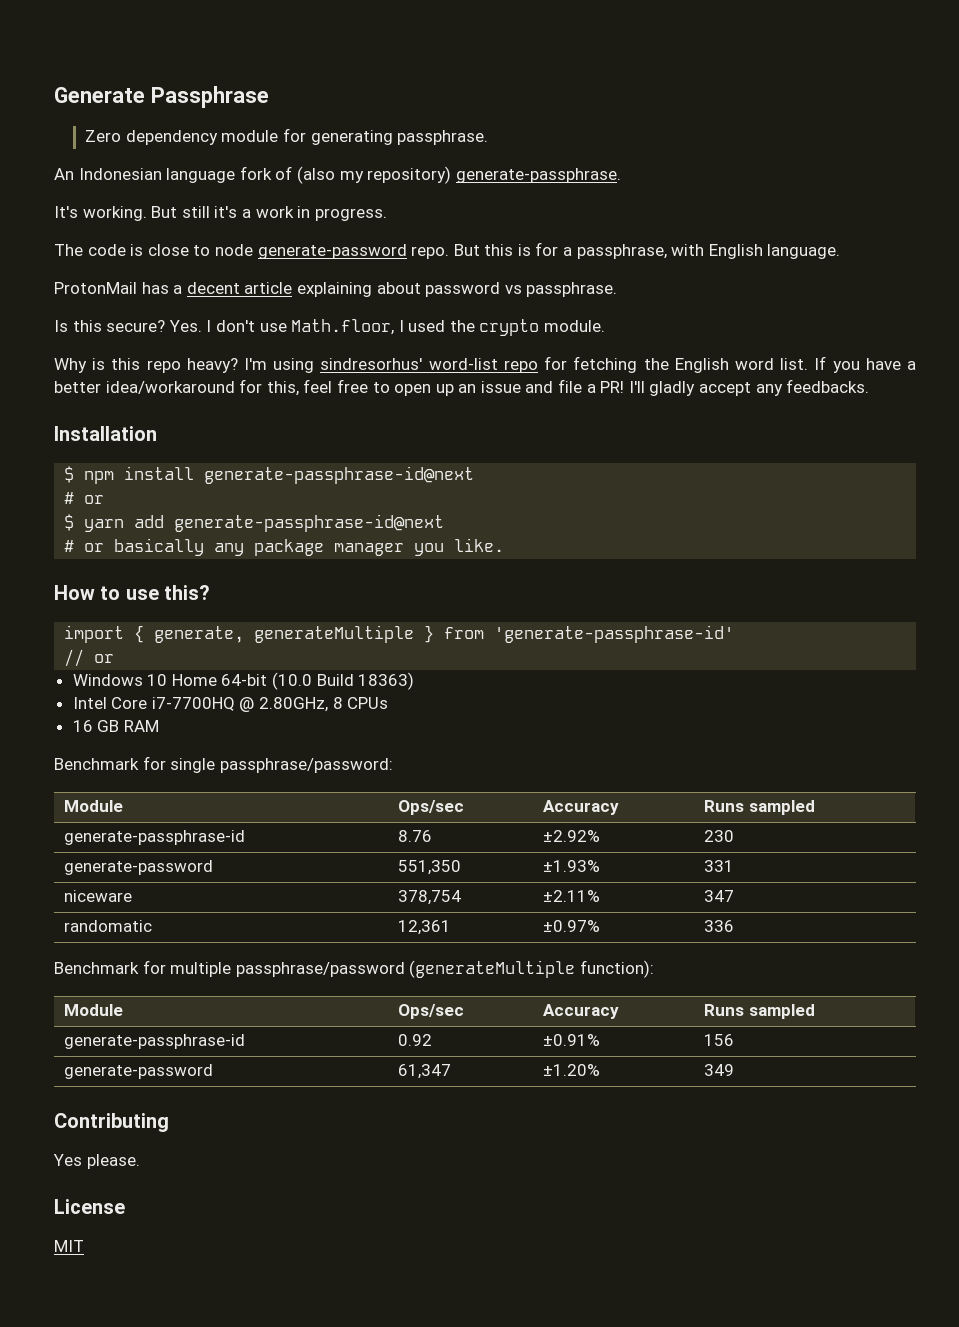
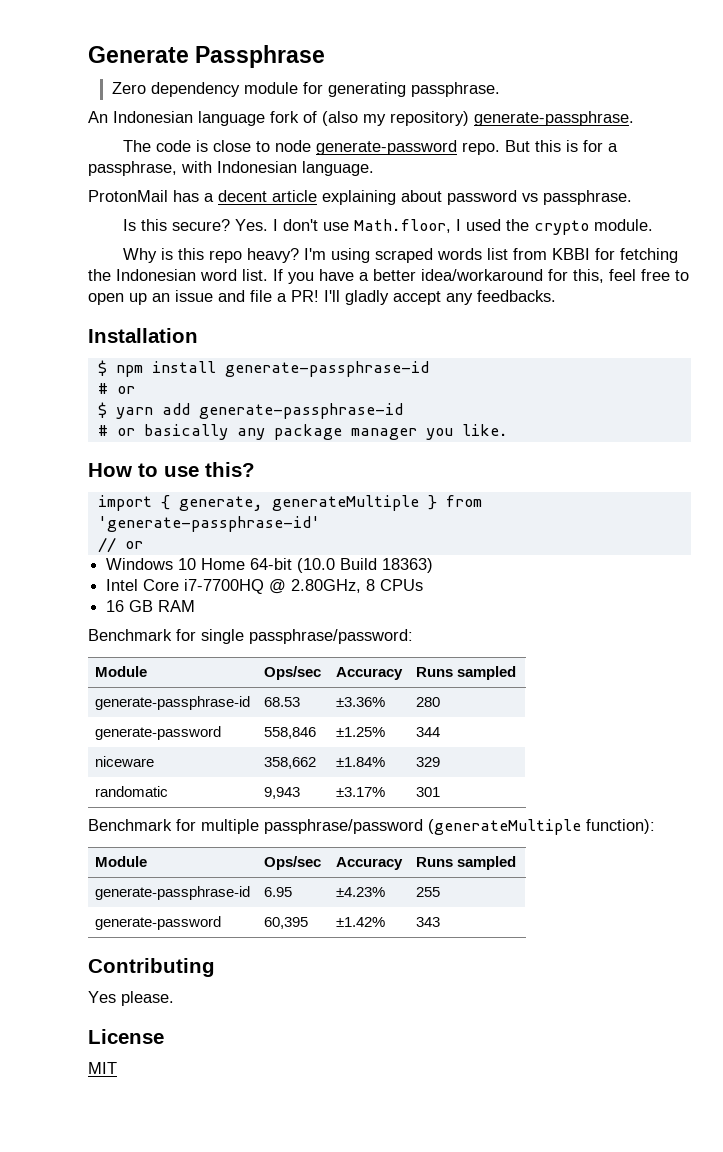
[54,206,387,221] // It's working. But still it's a work in progress. -> (634, 118) none
[708,244,763,259] English -> [217,161,297,173] Indonesian
[320,358,538,373] sindresorhus' word-list repo -> [374,248,590,263] scraped words list from KBBI
[674,358,729,373] English -> [116,269,196,281] Indonesian
[204,466,475,484] generate-passphrase-id@next -> [224,361,429,377] generate-passphrase-id
[174,514,445,532] generate-passphrase-id@next -> [198,403,403,419] generate-passphrase-id
[398,830,433,842] [543,830,601,842] [704,830,735,842] [64,860,214,875] [398,860,462,875] [543,860,601,872] [704,860,735,872] [64,890,133,902] [398,890,462,905] [543,890,601,902] [704,890,735,902] [64,920,153,932] [398,920,452,935] [543,920,601,932] [704,920,735,932] 8.76 | ±2.92% | 230 // generate-password | 551,350 | ±1.93% | 331 // niceware | 378,754 | ±2.11% | 347 // randomatic | 12,361 | ±0.97% | 336 -> [263,697,300,707] [335,697,385,707] [415,697,440,707] [94,726,221,740] [263,727,316,739] [335,727,385,737] [415,727,440,737] [94,756,154,767] [263,757,316,769] [335,757,385,767] [415,757,440,767] [94,786,168,797] [263,787,300,799] [335,787,385,797] [415,787,440,797] 68.53 | ±3.36% | 280 // generate-password | 558,846 | ±1.25% | 344 // niceware | 358,662 | ±1.84% | 329 // randomatic | 9,943 | ±3.17% | 301
[398,1034,433,1046] [543,1034,601,1046] [704,1034,735,1046] [64,1064,214,1079] [398,1064,452,1079] [543,1064,601,1076] [704,1064,735,1076] 0.92 | ±0.91% | 156 // generate-password | 61,347 | ±1.20% | 349 -> [263,887,292,897] [335,887,385,897] [415,887,440,897] [94,916,221,930] [263,917,308,929] [335,917,385,927] [415,917,440,927] 6.95 | ±4.23% | 255 // generate-password | 60,395 | ±1.42% | 343

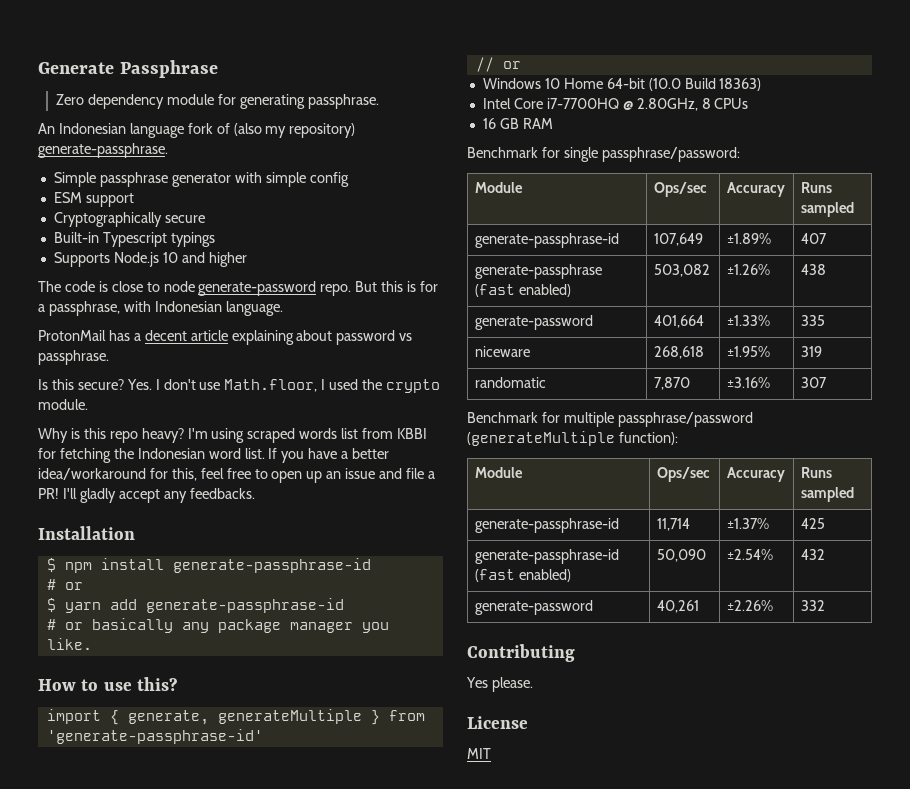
(634, 118) none -> [53,172,349,187] [53,192,134,207] [53,212,205,227] [53,232,215,247] [53,252,247,267] // Simple passphrase generator with simple config // ESM support // Cryptographically secure // Built-in Typescript typings // Supports Node.js 10 and higher
[263,697,300,707] [335,697,385,707] [415,697,440,707] [94,726,221,740] [263,727,316,739] [335,727,385,737] [415,727,440,737] [94,756,154,767] [263,757,316,769] [335,757,385,767] [415,757,440,767] [94,786,168,797] [263,787,300,799] [335,787,385,797] [415,787,440,797] 68.53 | ±3.36% | 280 // generate-password | 558,846 | ±1.25% | 344 // niceware | 358,662 | ±1.84% | 329 // randomatic | 9,943 | ±3.17% | 301 -> [653,233,703,246] [726,233,771,244] [800,233,827,244] [474,264,602,279] [474,284,571,297] [653,264,710,277] [726,264,770,275] [800,264,826,275] [474,315,593,330] [653,315,704,328] [726,315,770,326] [800,315,825,326] [474,346,530,357] [653,346,704,359] [726,346,770,357] [800,346,822,357] [474,377,546,388] [653,377,690,390] [726,377,770,388] [800,377,827,388] 107,649 | ±1.89% | 407 // generate-passphrase (fast enabled) | 503,082 | ±1.26% | 438 // generate-password | 401,664 | ±1.33% | 335 // niceware | 268,618 | ±1.95% | 319 // randomatic | 7,870 | ±3.16% | 307
[263,887,292,897] [335,887,385,897] [415,887,440,897] [94,916,221,930] [263,917,308,929] [335,917,385,927] [415,917,440,927] 6.95 | ±4.23% | 255 // generate-password | 60,395 | ±1.42% | 343 -> [656,518,690,531] [726,518,769,529] [800,518,825,529] [474,549,619,564] [474,569,571,582] [656,549,706,562] [726,549,773,560] [800,549,825,560] [474,600,593,615] [656,600,699,613] [726,600,773,611] [800,600,825,611] 11,714 | ±1.37% | 425 // generate-passphrase-id (fast enabled) | 50,090 | ±2.54% | 432 // generate-password | 40,261 | ±2.26% | 332

